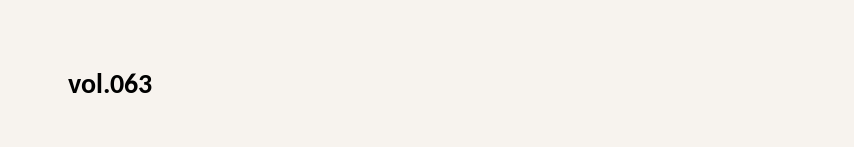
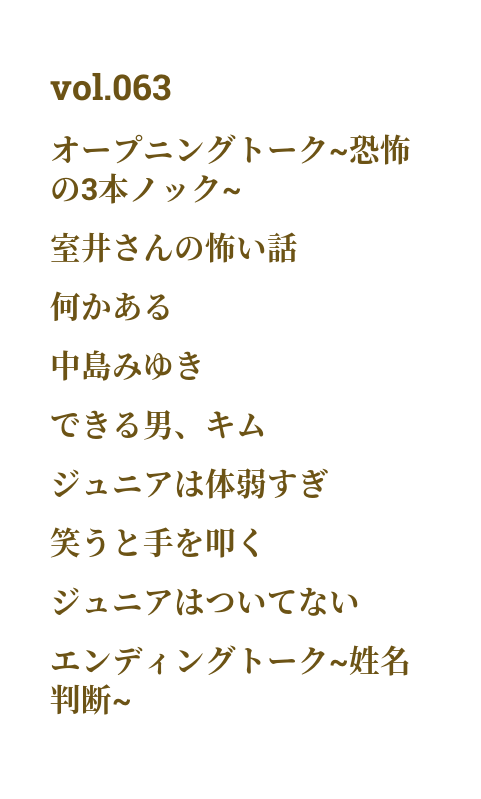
(152, 83) none -> [50,134,411,165] [50,173,242,204] [50,232,298,263] [50,291,174,321] [50,350,205,381] [50,410,267,440] [50,468,329,499] [50,527,267,558] [50,587,360,616] [50,645,411,676] [50,684,132,715] // オープニングトーク~恐怖の3本ノック~ // 室井さんの怖い話 // 何かある // 中島みゆき // できる男、キム // ジュニアは体弱すぎ // 笑うと手を叩く // ジュニアはついてない // エンディングトーク~姓名判断~

